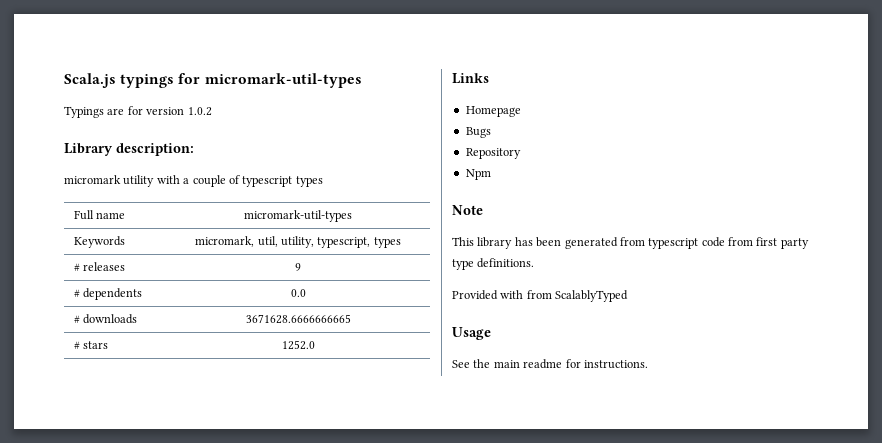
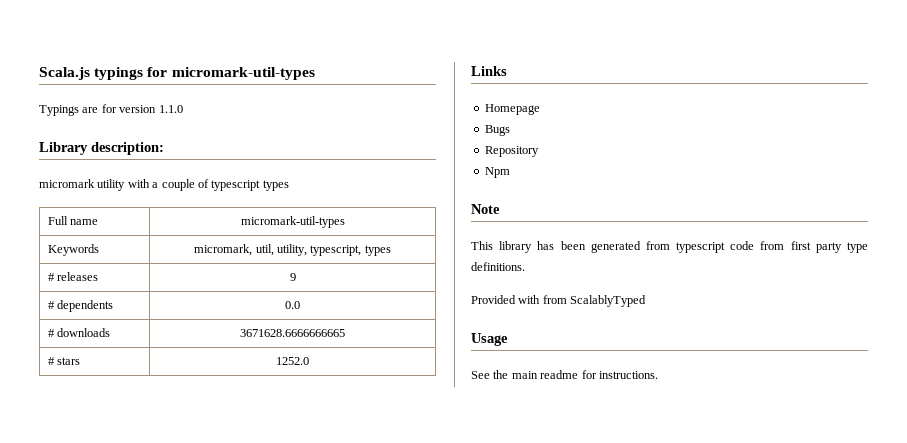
[187,107,212,116] 1.0.2 -> [158,105,183,113] 1.1.0

